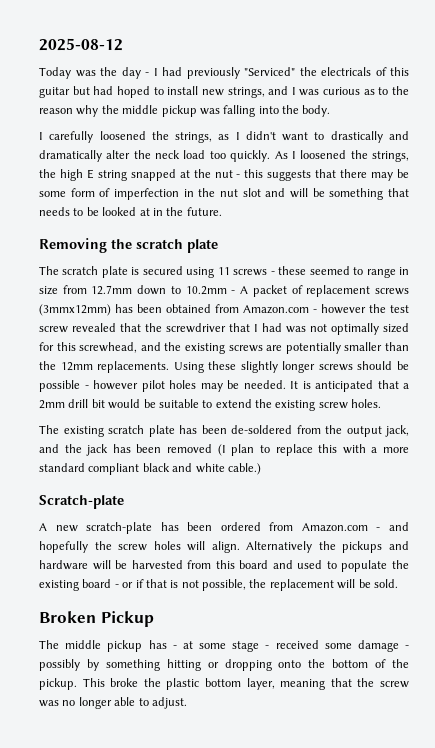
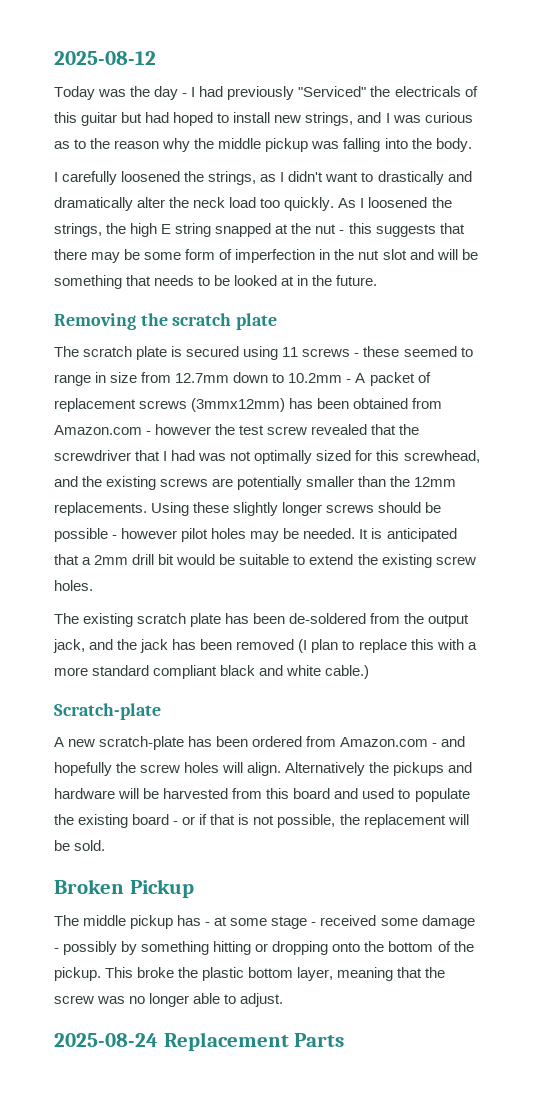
(187, 703) none -> [54,1032,345,1051] // 2025-08-24 Replacement Parts

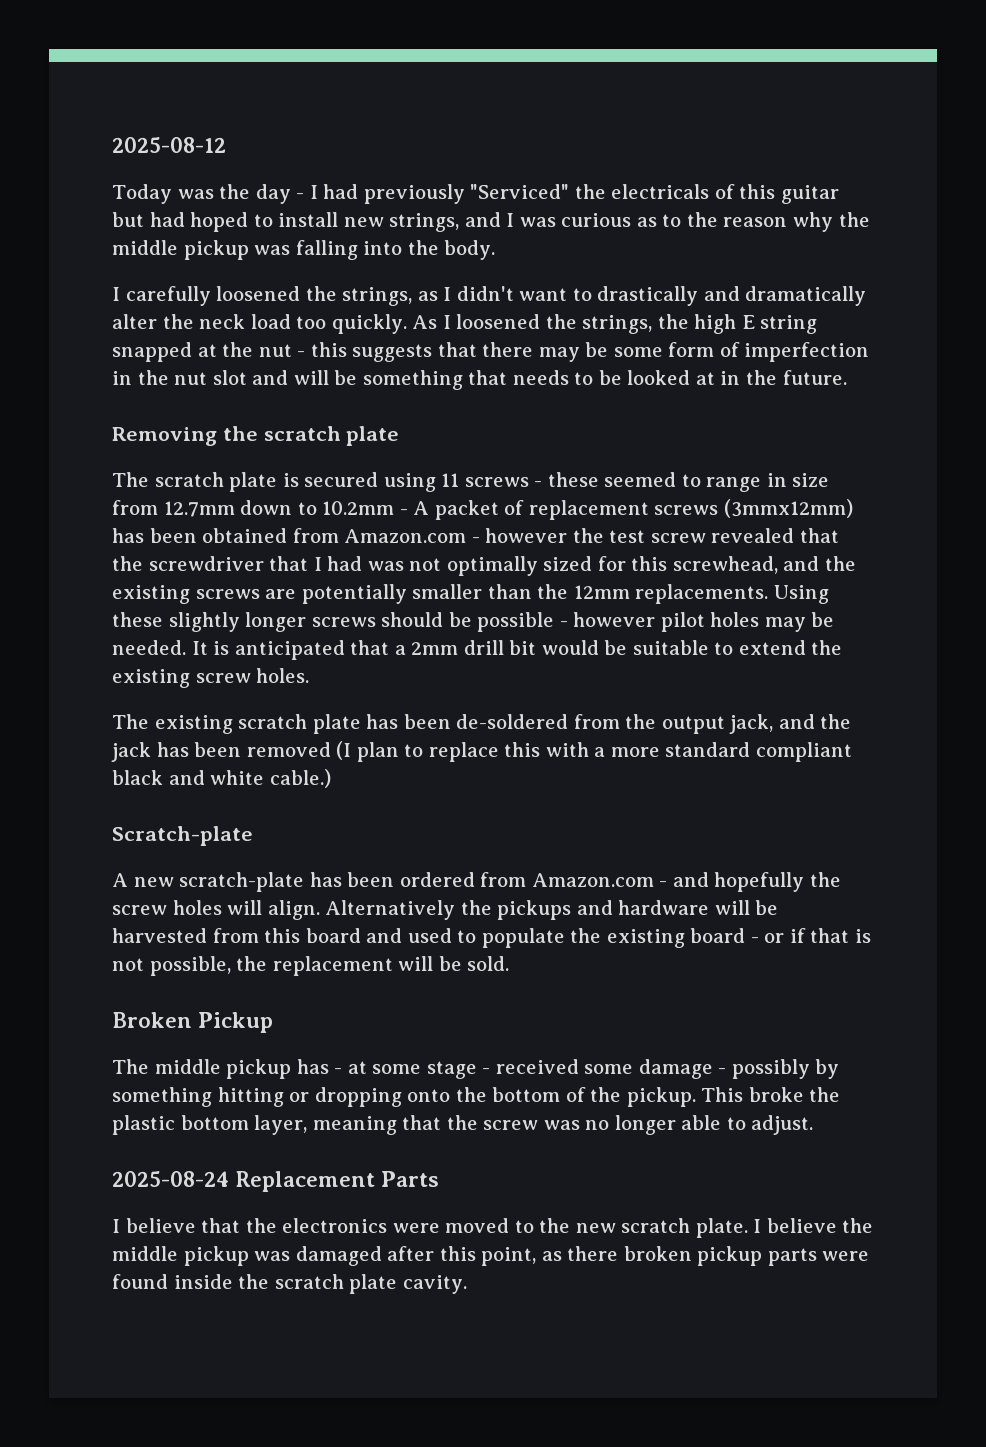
(345, 1040) none -> [112,1218,874,1238] [112,1246,870,1266] [112,1274,467,1294] // I believe that the electronics were moved to the new scratch plate. I believe the middle pickup was damaged after this point, as there broken pickup parts were found inside the scratch plate cavity.

